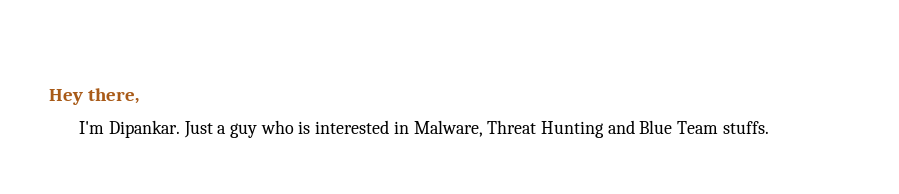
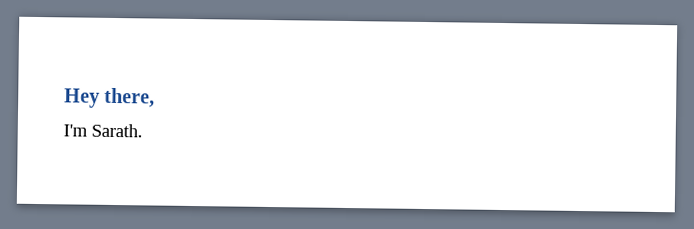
[108,120,769,138] Dipankar. Just a guy who is interested in Malware, Threat Hunting and Blue Team stuffs. -> [91,123,143,138] Sarath.

